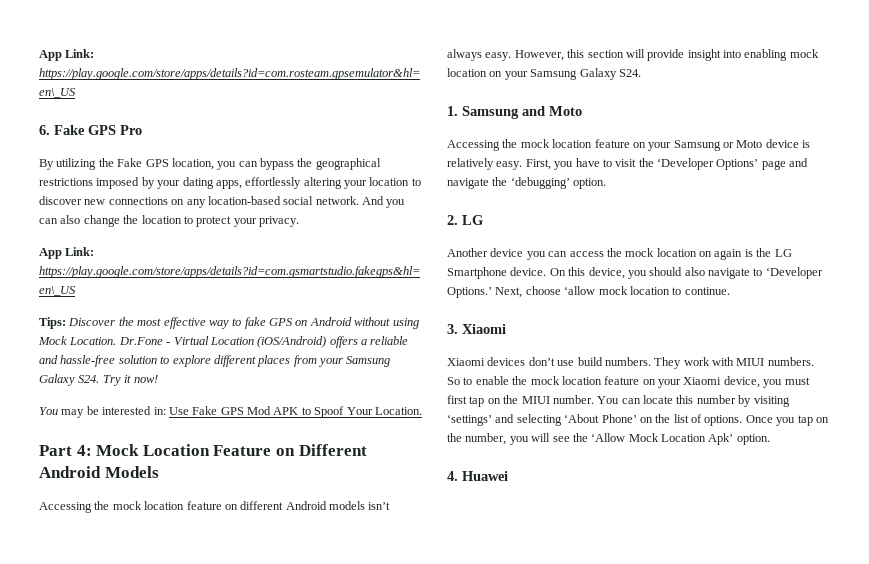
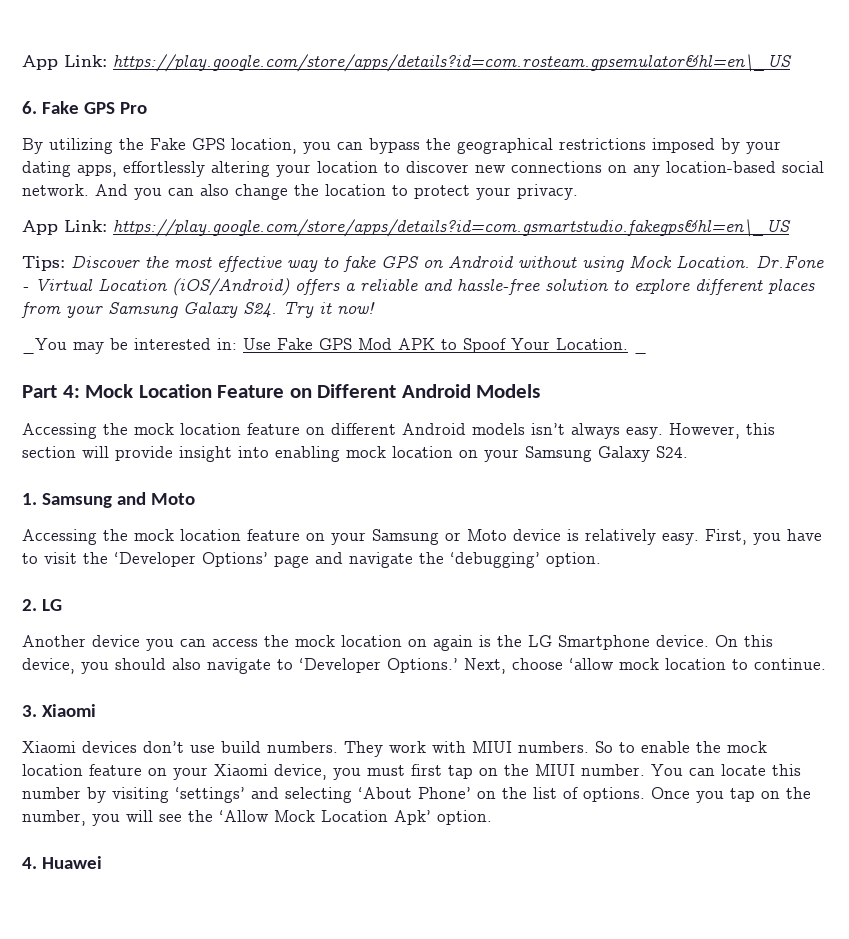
[39,407,58,415] You -> [22,338,67,354] _You
(422, 411) none -> [634,350,647,354] _

